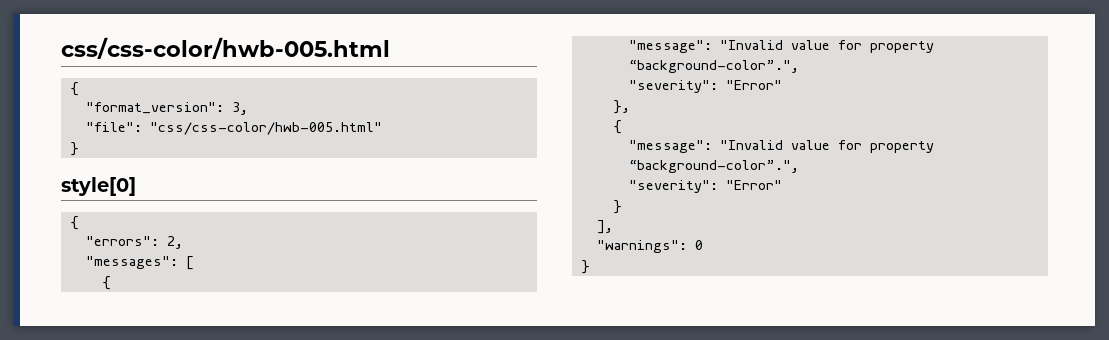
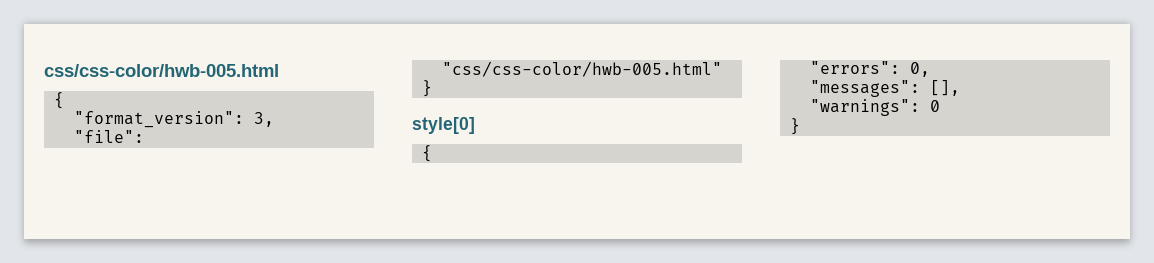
[166,236,183,249] 2, -> [909,62,930,77] 0,
[185,256,194,270] [101,276,111,290] [628,40,934,53] [628,60,799,73] [628,80,782,93] [612,100,630,114] [612,120,622,134] [628,140,934,153] [628,160,799,173] [628,180,782,193] [612,200,622,214] [596,220,613,234] [ // { // "message": "Invalid value for property “background-color”.", // "severity": "Error" // }, // { // "message": "Invalid value for property “background-color”.", // "severity": "Error" // } // ], -> [929,80,960,96] [],

